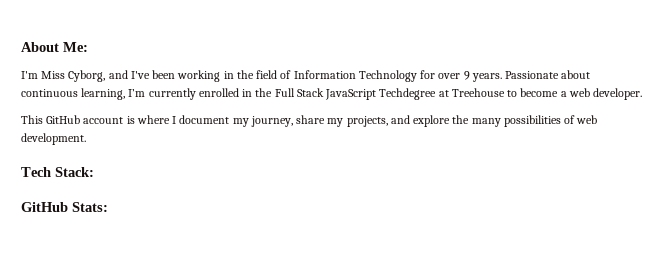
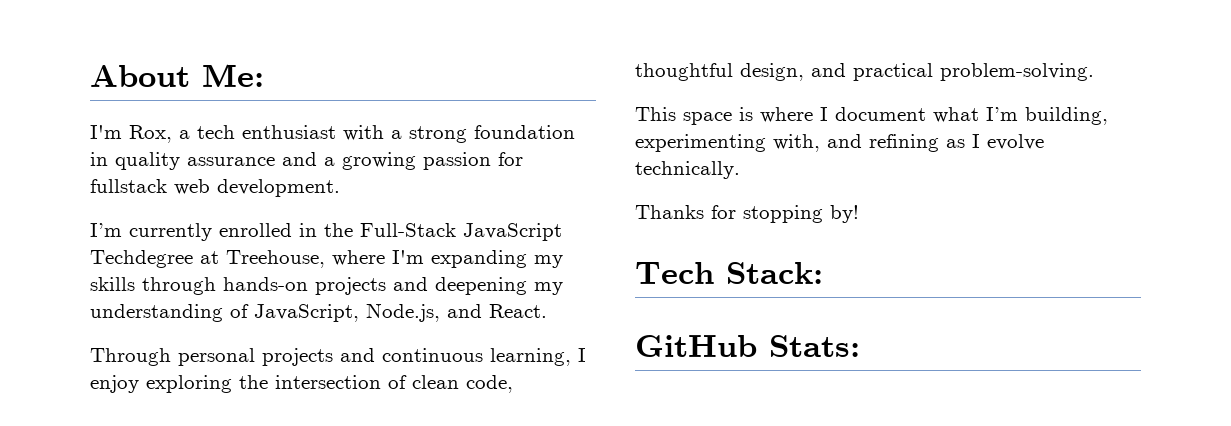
[41,70,591,82] [21,88,126,100] Miss Cyborg, and I've been working in the field of Information Technology for over 9 years. Passionate about continuous learning, -> [129,125,575,143] [90,152,523,170] [90,179,340,197] Rox, a tech enthusiast with a strong foundation in quality assurance and a growing passion for fullstack web development. //
[274,88,324,97] Full Stack -> [360,223,456,237] Full-Stack
[451,88,643,100] Treehouse to become a web developer. -> [226,250,563,268] [90,277,563,295] [90,303,547,322] [90,348,586,366] [90,375,513,393] [635,63,1094,81] Treehouse, where I'm expanding my skills through hands-on projects and deepening my understanding of JavaScript, Node.js, and React. // Through personal projects and continuous learning, I enjoy exploring the intersection of clean code, thoughtful design, and practical problem-solving.
[46,115,124,124] GitHub account -> [683,112,732,125] space
[232,115,598,127] [21,133,86,145] my journey, share my projects, and explore the many possibilities of web development. -> [933,107,1108,125] [635,134,1044,152] [635,161,740,179] [635,205,859,223] what I’m building, experimenting with, and refining as I evolve technically. // Thanks for stopping by!

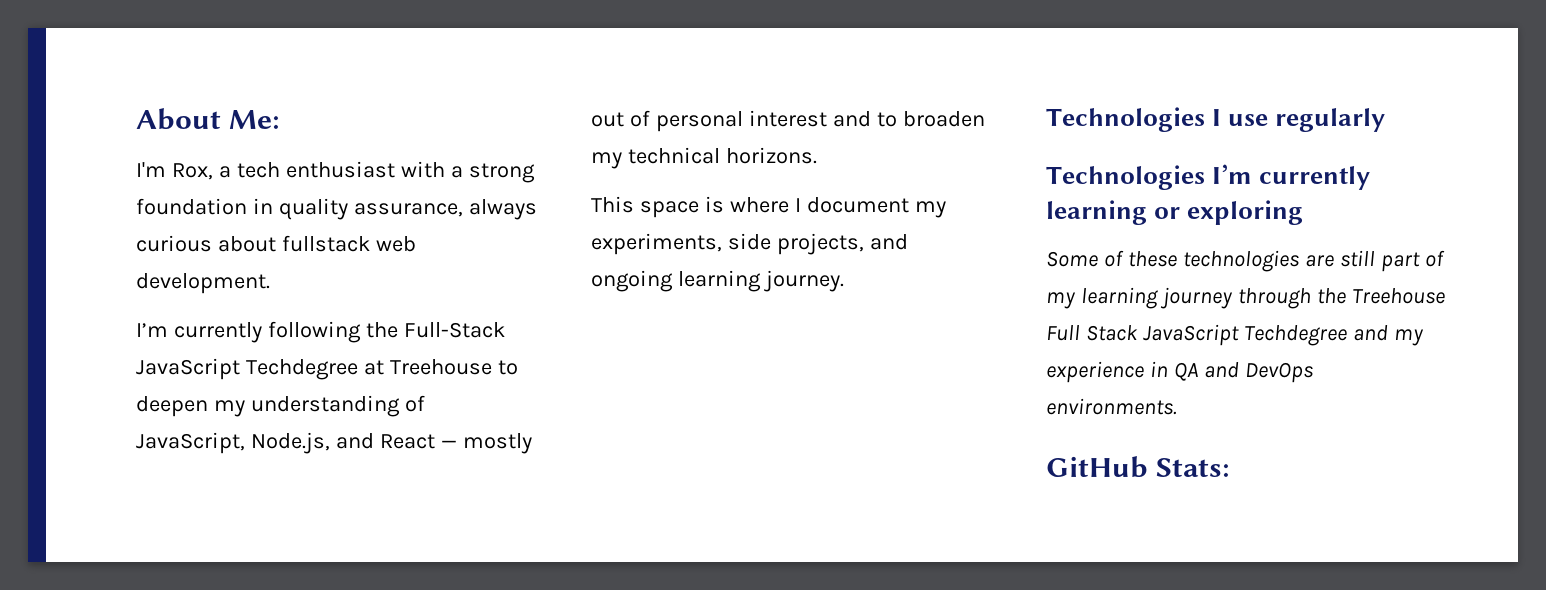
[187,152,523,170] assurance and a growing passion for -> [353,199,537,220] [136,235,276,252] assurance, always curious about
[219,223,317,237] enrolled in -> [267,321,361,343] following
[226,250,563,268] [90,277,527,295] Treehouse, where I'm expanding my skills through hands-on projects and deepening -> [389,359,518,375] [136,396,208,417] Treehouse to deepen
[489,304,547,318] [90,348,586,366] [90,375,513,393] [635,63,1094,81] React. // Through personal projects and continuous learning, I enjoy exploring the intersection of clean code, thoughtful design, and practical problem-solving. -> [379,433,532,454] [591,110,985,132] [591,147,817,169] React — mostly out of personal interest and to broaden my technical horizons.
[933,107,1108,125] [635,134,1044,152] [635,161,740,179] [635,205,859,223] [635,262,823,284] what I’m building, experimenting with, and refining as I evolve technically. // Thanks for stopping by! // Tech Stack: -> [914,201,946,218] [591,233,908,255] [591,270,844,292] [1046,107,1386,132] [1046,164,1371,190] [1046,200,1304,225] [1046,250,1445,272] [1046,287,1445,309] [1046,324,1424,346] [1046,361,1313,383] [1046,398,1177,415] my experiments, side projects, and ongoing learning journey. // Technologies I use regularly // Technologies I’m currently learning or exploring // Some of these technologies are still part of my learning journey through the Treehouse Full Stack JavaScript Techdegree and my experience in QA and DevOps environments.

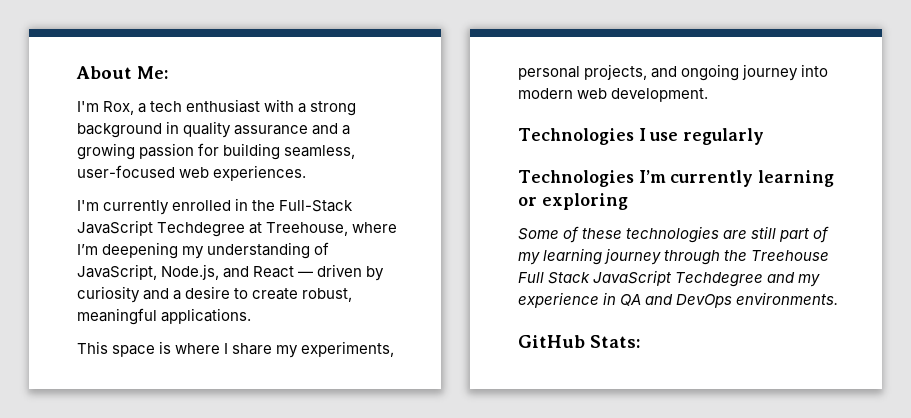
[136,198,247,215] foundation -> [77,123,162,138] background
[353,199,537,220] [136,235,416,252] [136,273,270,294] [136,321,361,343] assurance, always curious about fullstack web development. // I’m currently following -> [234,123,351,135] [77,143,356,160] [77,165,307,181] [77,198,249,215] assurance and a growing passion for building seamless, user-focused web experiences. // I'm currently enrolled in
[389,359,518,375] [136,396,208,417] Treehouse to deepen -> [266,222,398,236] [77,242,179,259] Treehouse, where I’m deepening
[462,433,532,454] [591,110,985,132] [591,147,817,169] mostly out of personal interest and to broaden my technical horizons. -> [317,264,385,281] [77,286,353,303] [77,308,252,325] driven by curiosity and a desire to create robust, meaningful applications.
[806,197,909,213] document -> [232,343,273,355] share
[727,233,771,250] side -> [518,66,580,80] personal
[677,270,844,292] learning journey. -> [742,64,829,81] [518,88,709,102] journey into modern web development.

